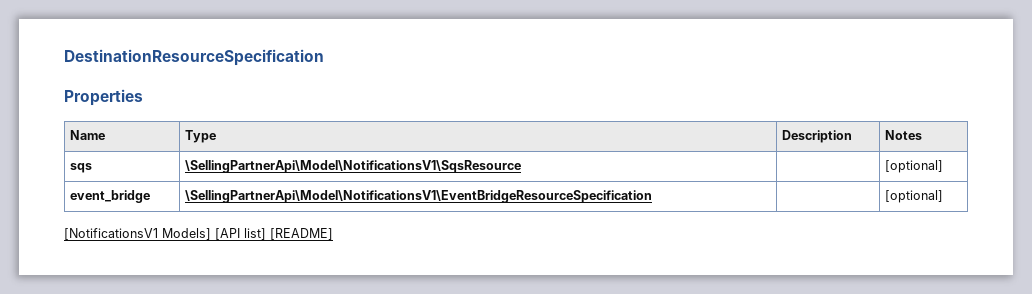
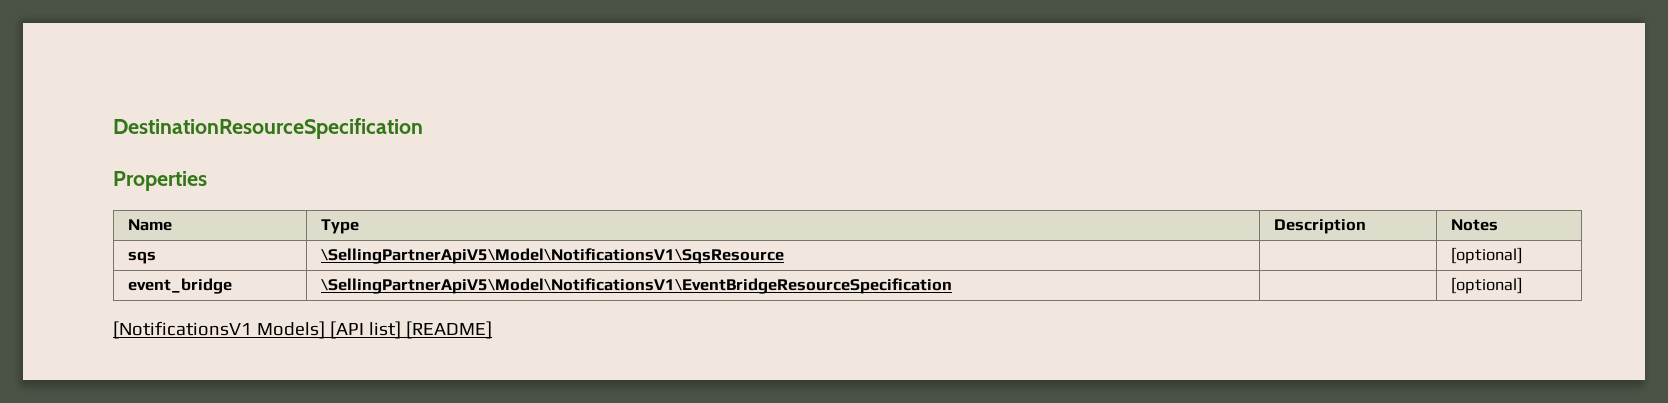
[184,160,521,173] \SellingPartnerApi\Model\NotificationsV1\SqsResource -> [320,248,784,264] \SellingPartnerApiV5\Model\NotificationsV1\SqsResource
[184,190,652,203] \SellingPartnerApi\Model\NotificationsV1\EventBridgeResourceSpecification -> [320,278,952,294] \SellingPartnerApiV5\Model\NotificationsV1\EventBridgeResourceSpecification

